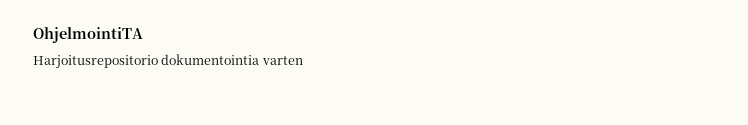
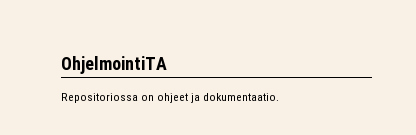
[33,54,303,69] Harjoitusrepositorio dokumentointia varten -> [61,93,280,103] Repositoriossa on ohjeet ja dokumentaatio.

